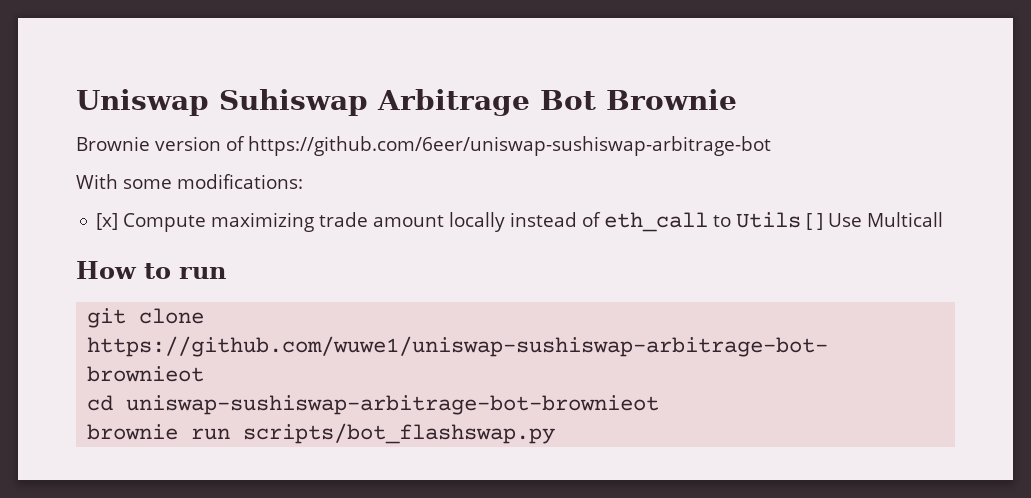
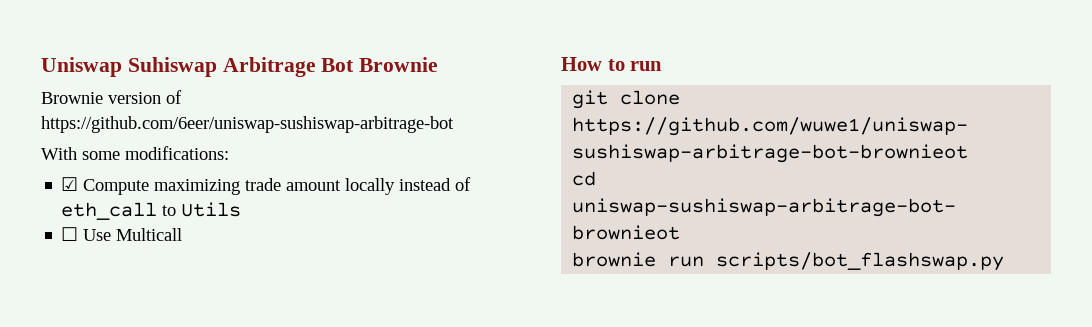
[96,213,119,230] [x] -> [61,177,79,191] ☑
[806,213,824,230] [ ] -> [61,227,79,241] // ☐

